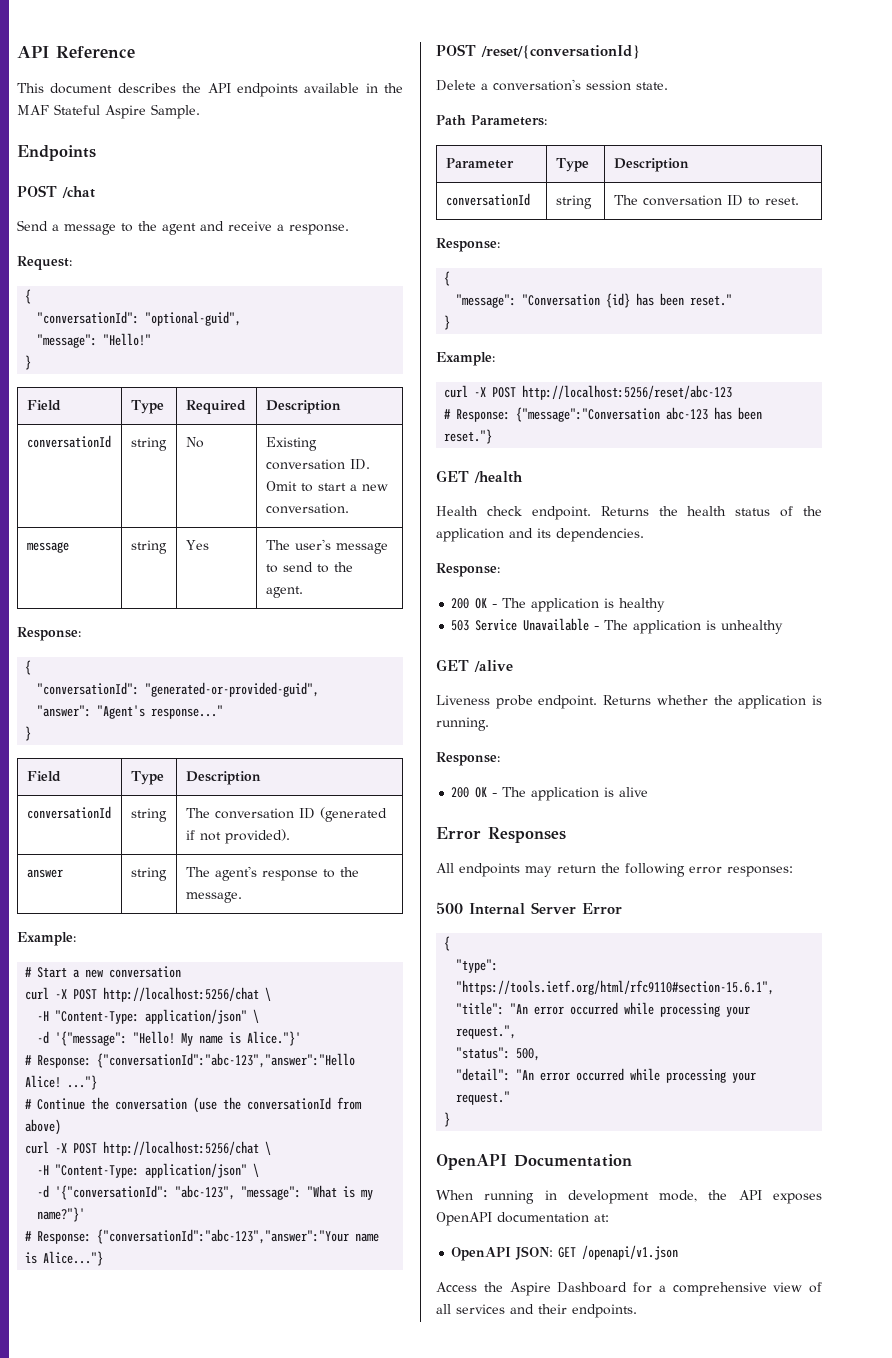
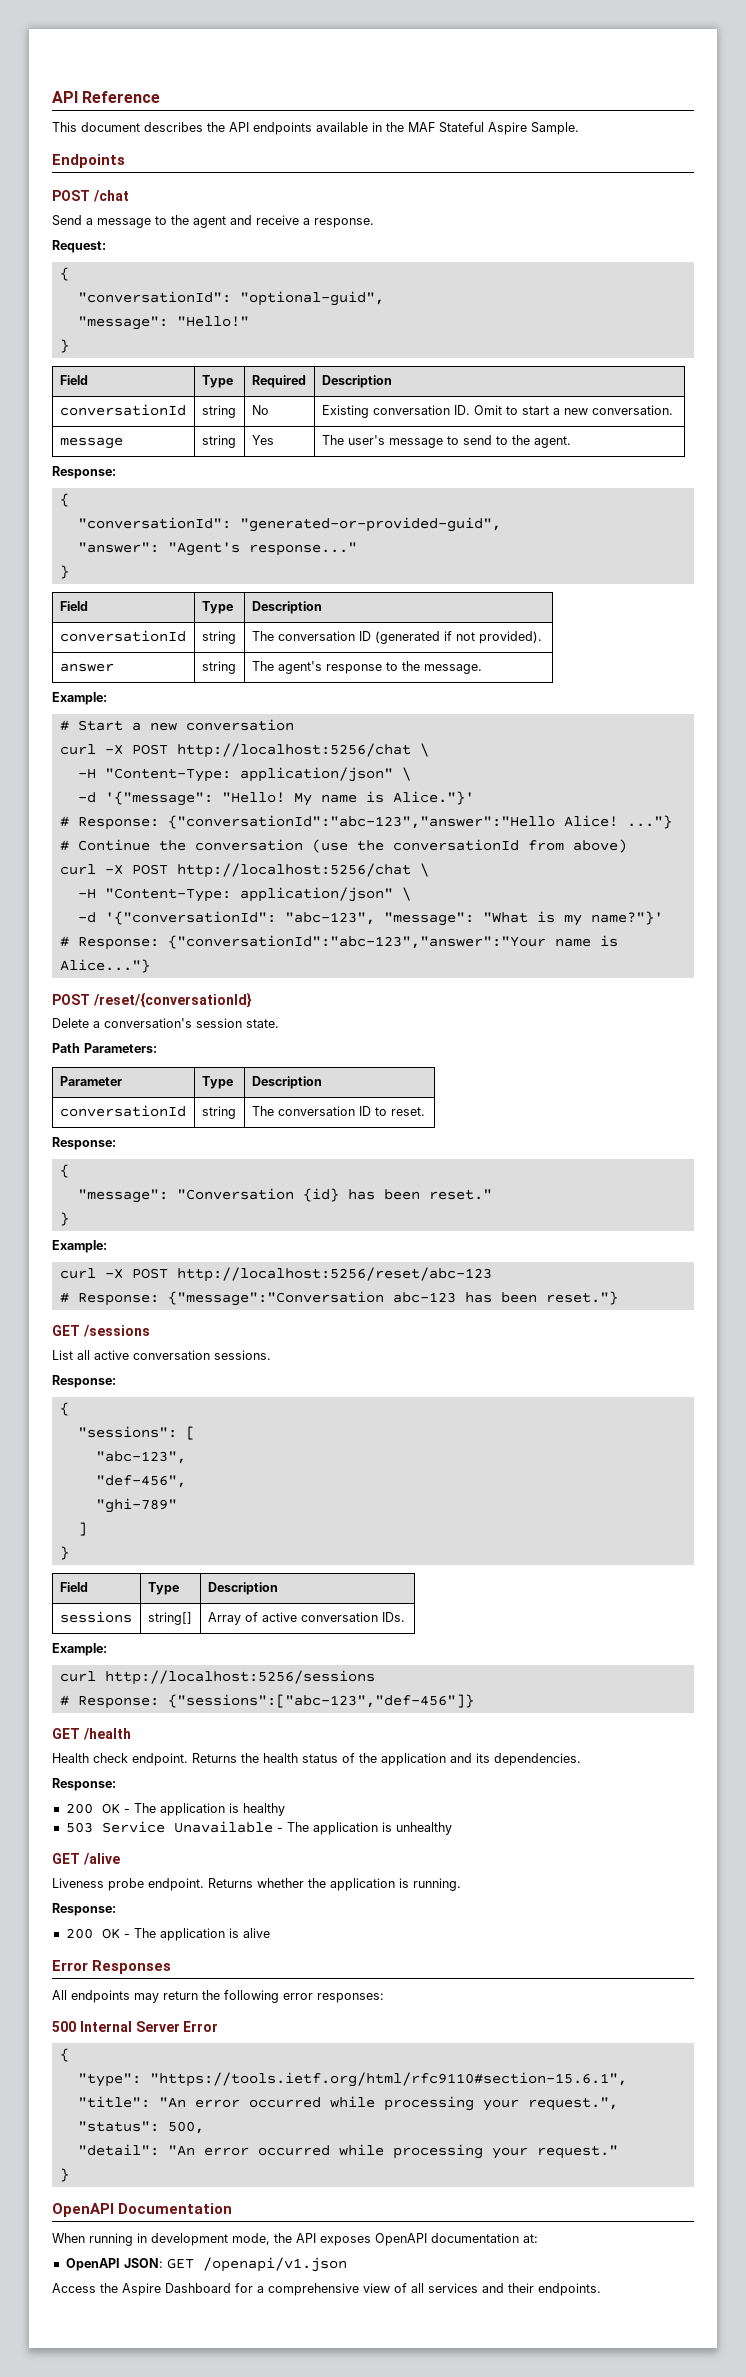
(493, 436) none -> [52,1325,150,1337] [52,1350,271,1360] [52,1375,116,1388] [59,1402,69,1416] [77,1426,195,1440] [95,1451,186,1464] [95,1475,186,1488] [95,1498,177,1513] [77,1522,87,1536] [59,1546,69,1560] [59,1582,88,1592] [147,1582,179,1595] [207,1582,278,1595] [59,1611,132,1623] [147,1612,192,1625] [207,1612,405,1625] [52,1643,107,1656] [59,1670,375,1685] [59,1694,474,1709] // GET /sessions // List all active conversation sessions. // Response: // { // "sessions": [ // "abc-123", // "def-456", // "ghi-789" // ] // } // Field | Type | Description // sessions | string[] | Array of active conversation IDs. // Example: // curl http://localhost:5256/sessions // # Response: {"sessions":["abc-123","def-456"]}

